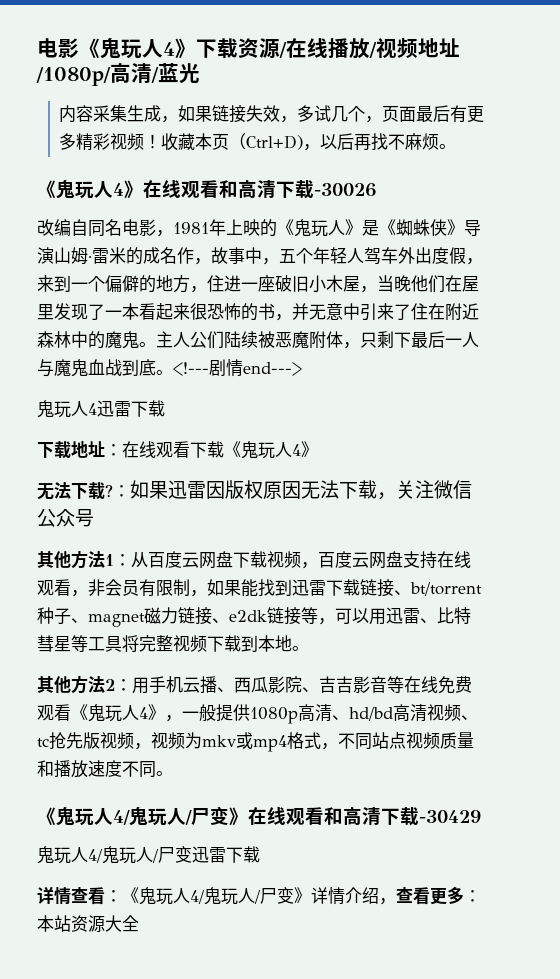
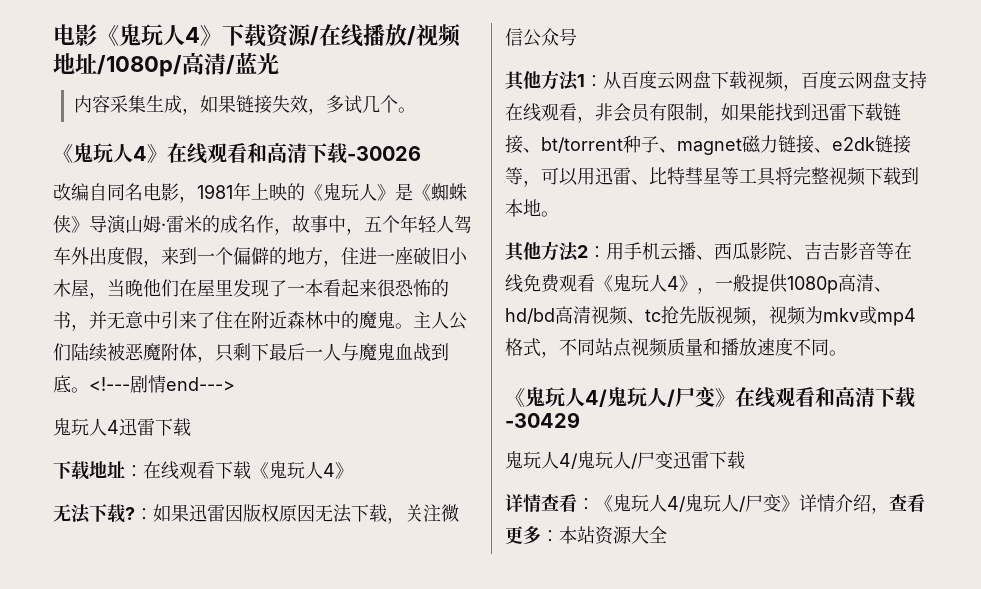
[365,105,485,123] [59,133,440,151] ，页面最后有更多精彩视频！收藏本页（Ctrl+D)，以后再找不麻烦 -> (398, 104) none

